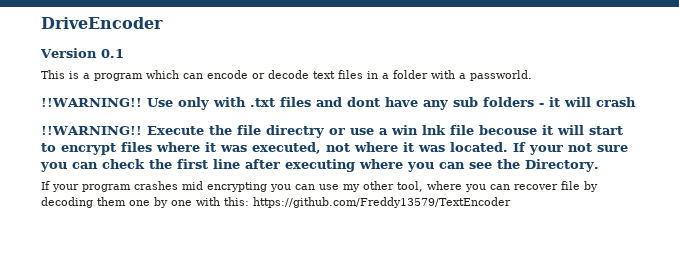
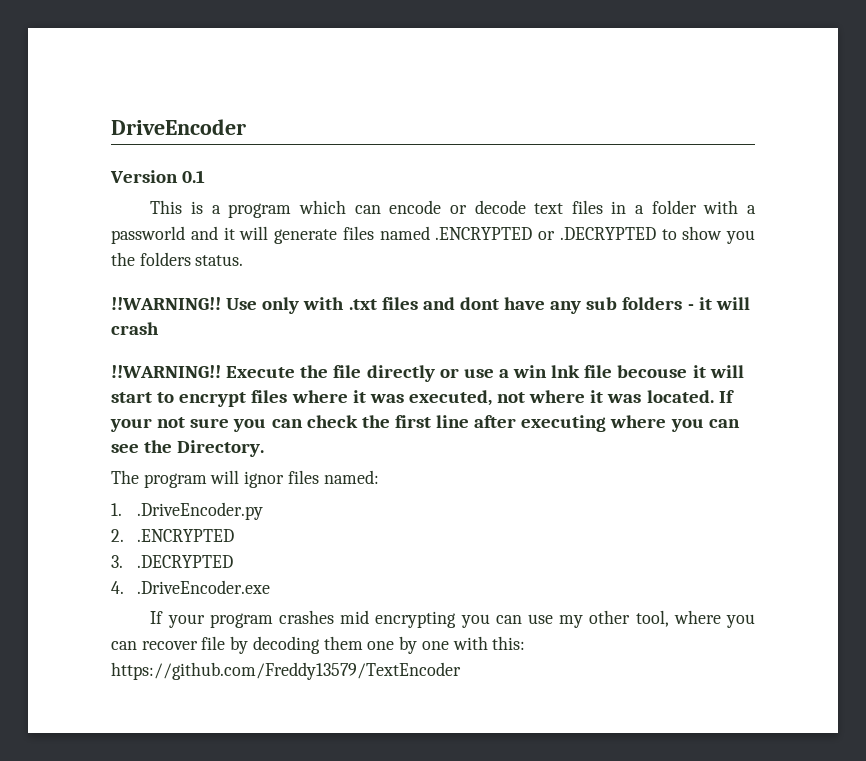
[470,70,532,81] passworld. -> [111,226,755,244] [111,252,244,266] passworld and it will generate files named .ENCRYPTED or .DECRYPTED to show you the folders status.
[266,125,324,138] directry -> [366,365,435,382] directly
(599, 165) none -> [111,470,379,488] [111,502,264,520] [111,529,235,542] [111,555,234,568] [111,580,271,594] // The program will ignor files named: // 1. .DriveEncoder.py // 2. .ENCRYPTED // 3. .DECRYPTED // 4. .DriveEncoder.exe

